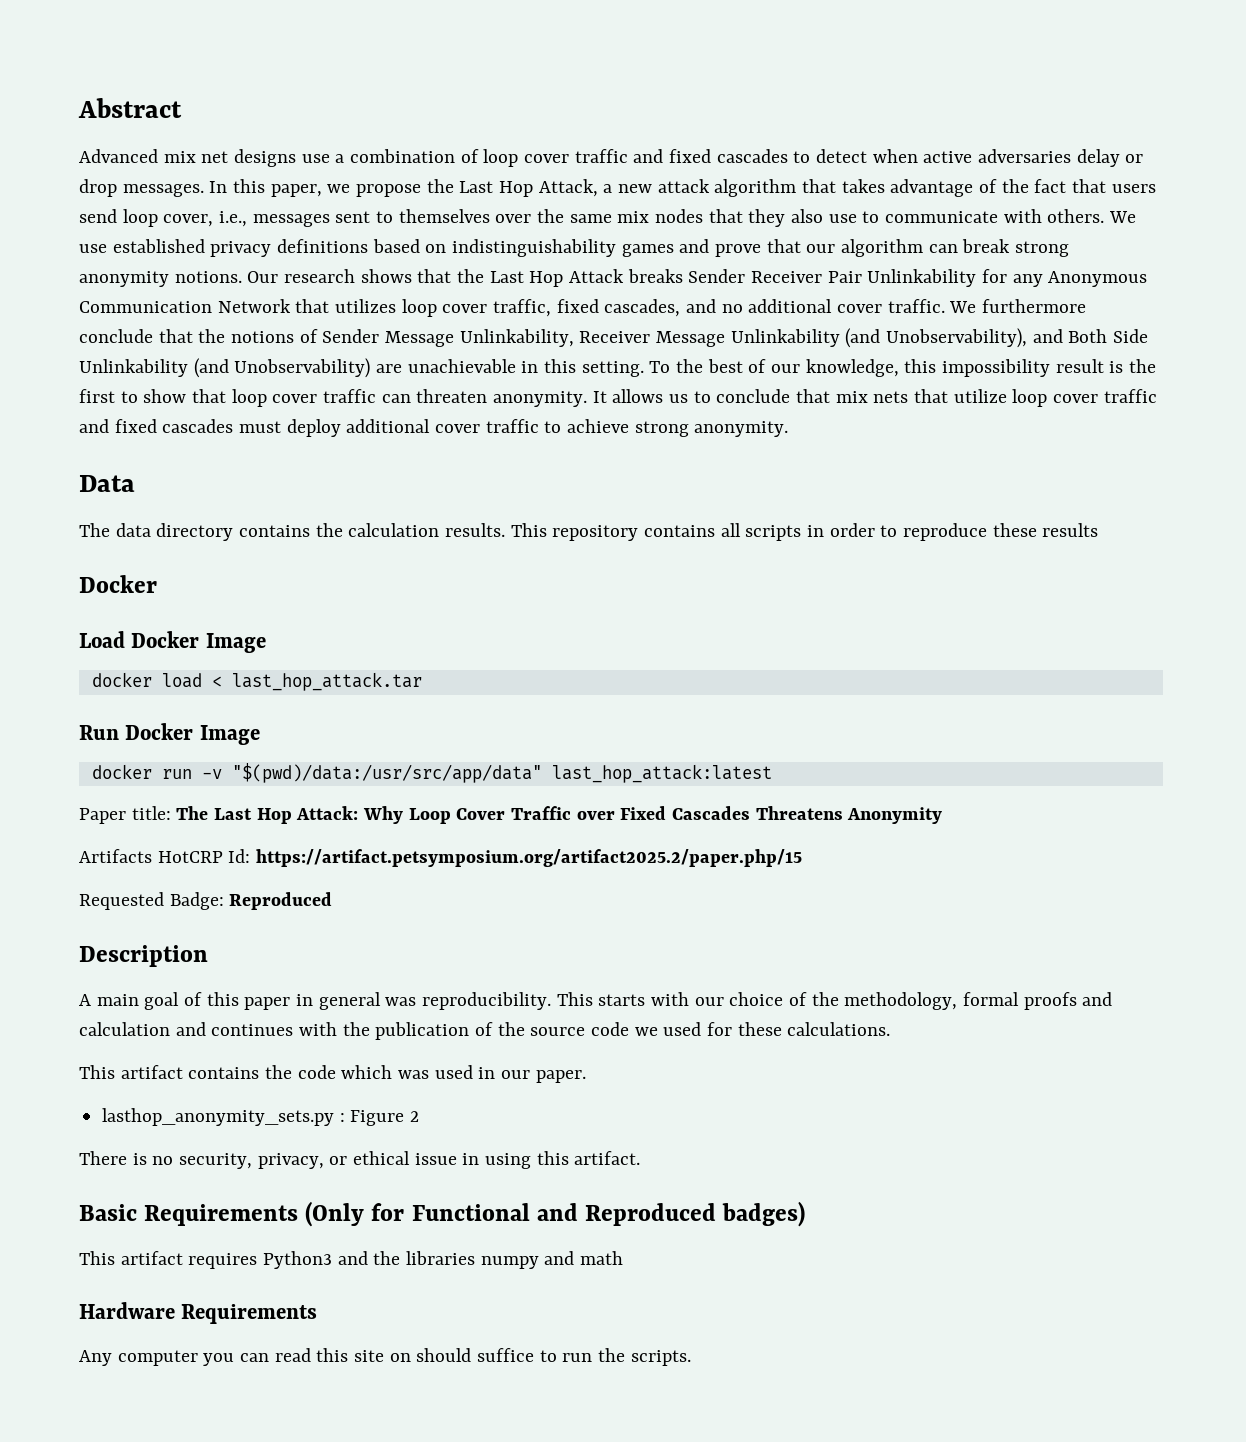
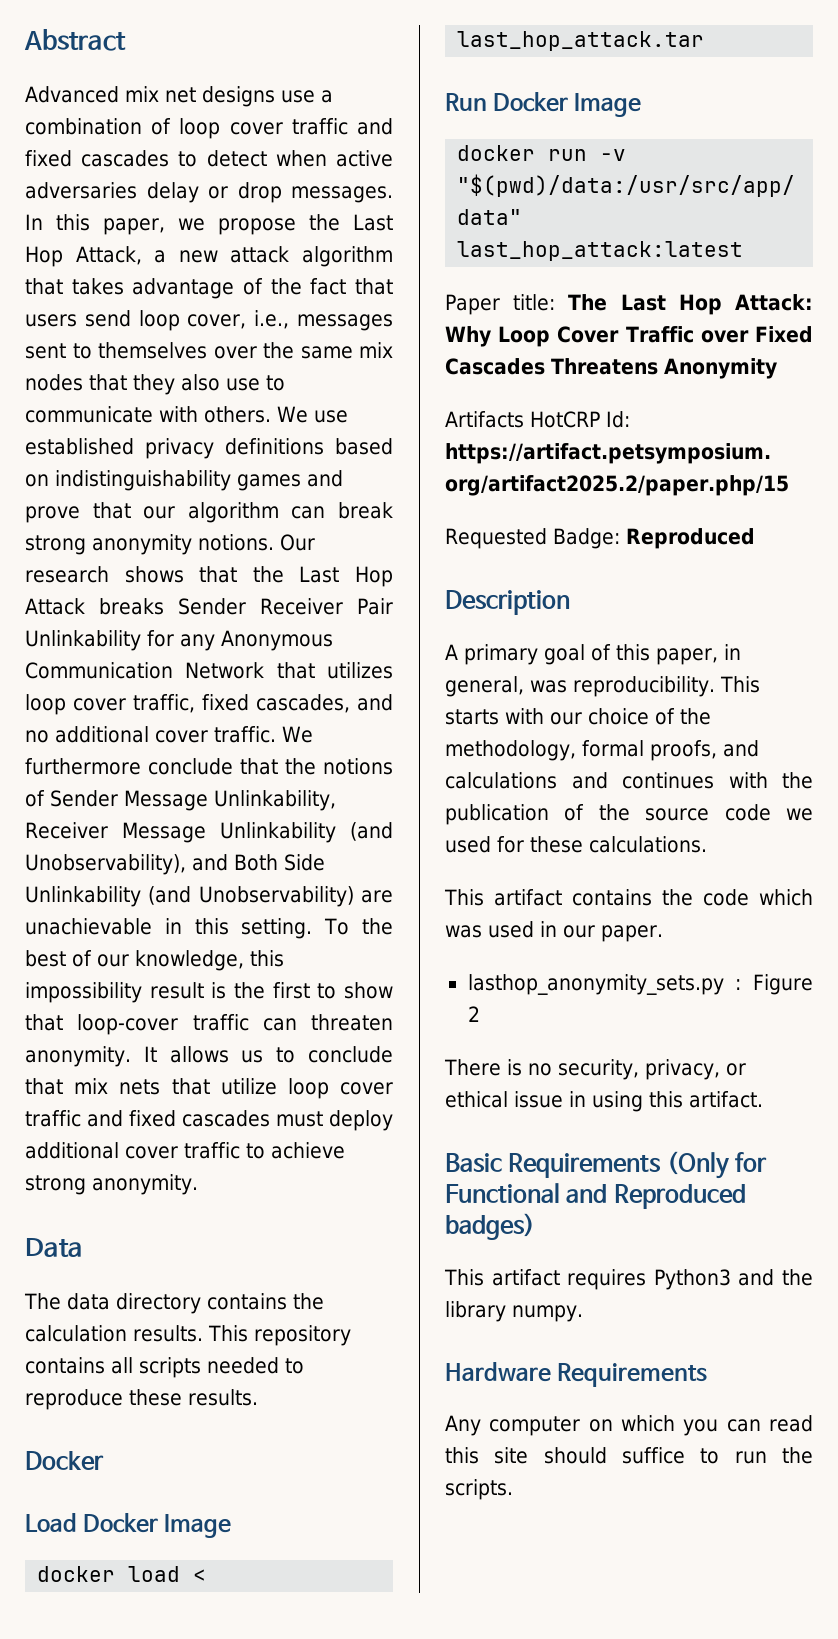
[231,389,318,407] loop cover -> [77,1014,179,1035] loop-cover
[807,523,875,537] in order -> [207,1357,279,1374] needed
[1042,523,1099,537] results -> [188,1389,258,1406] results.
[96,994,139,1006] main -> [464,644,538,665] primary
[244,992,381,1010] paper in general -> [656,644,741,665] [445,676,524,697] paper, in general,
[1023,992,1113,1010] [79,1022,170,1036] proofs and calculation -> [650,740,759,761] [445,772,557,789] proofs, and calculations
[406,1251,624,1269] libraries numpy and math -> [445,1301,583,1322] library numpy.
(198, 1358) none -> [588,1415,675,1432] on which
[389,1353,411,1362] on -> (529, 1455) none

